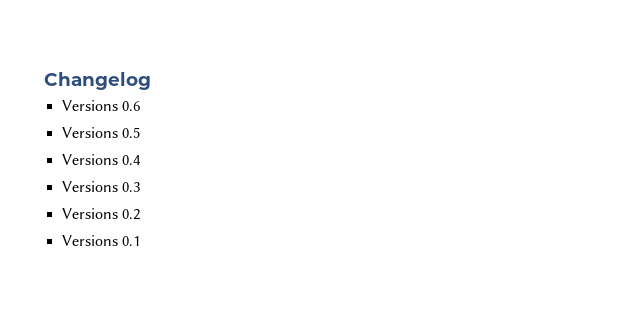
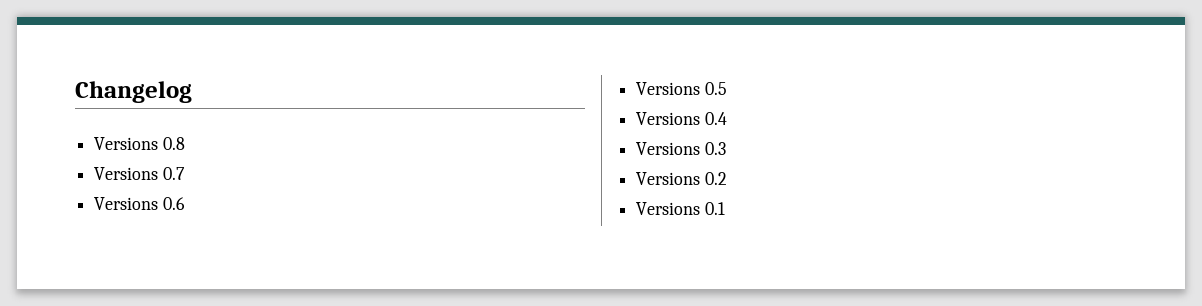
(151, 81) none -> [94,137,185,150] [94,167,185,180] // Versions 0.8 // Versions 0.7

